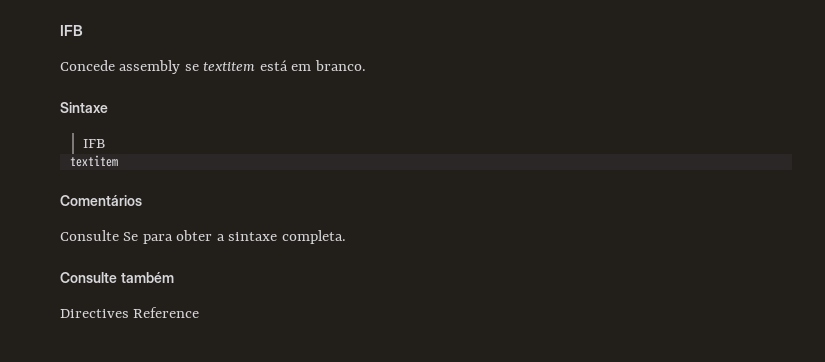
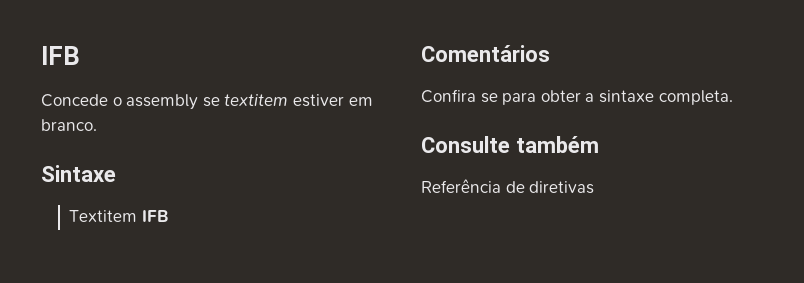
(115, 65) none -> [112,97,122,106] o
[259,60,288,71] está -> [292,94,344,107] estiver
[83,139,106,148] [69,155,118,167] IFB // textitem -> [69,210,170,222] Textitem IFB
[60,230,139,241] Consulte Se -> [421,89,498,103] Confira se
[60,307,200,318] Directives Reference -> [421,179,595,194] Referência de diretivas

